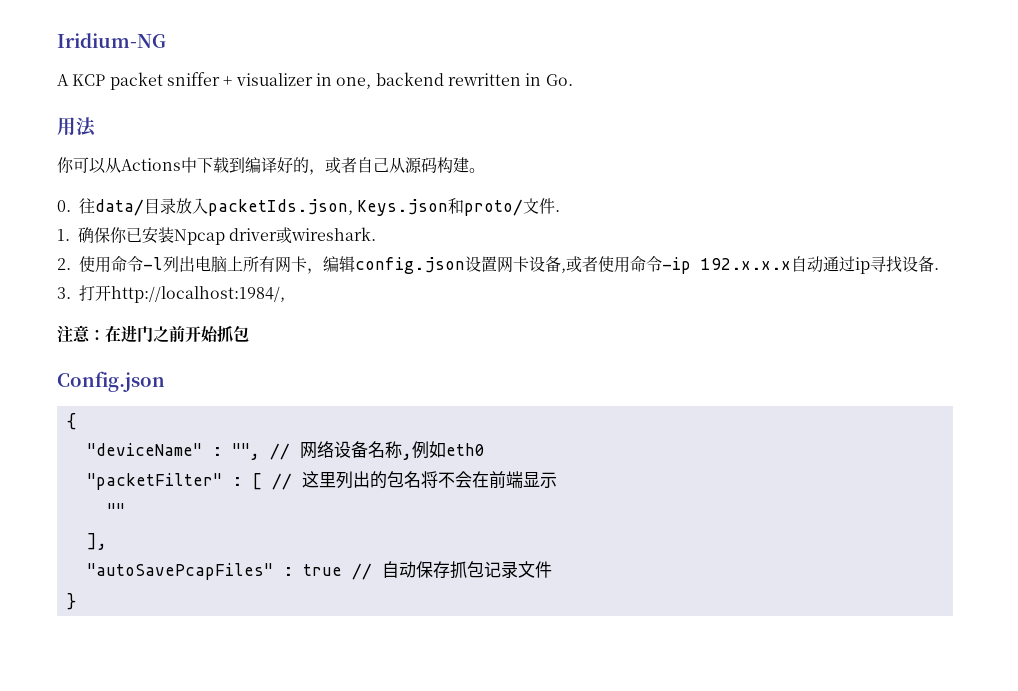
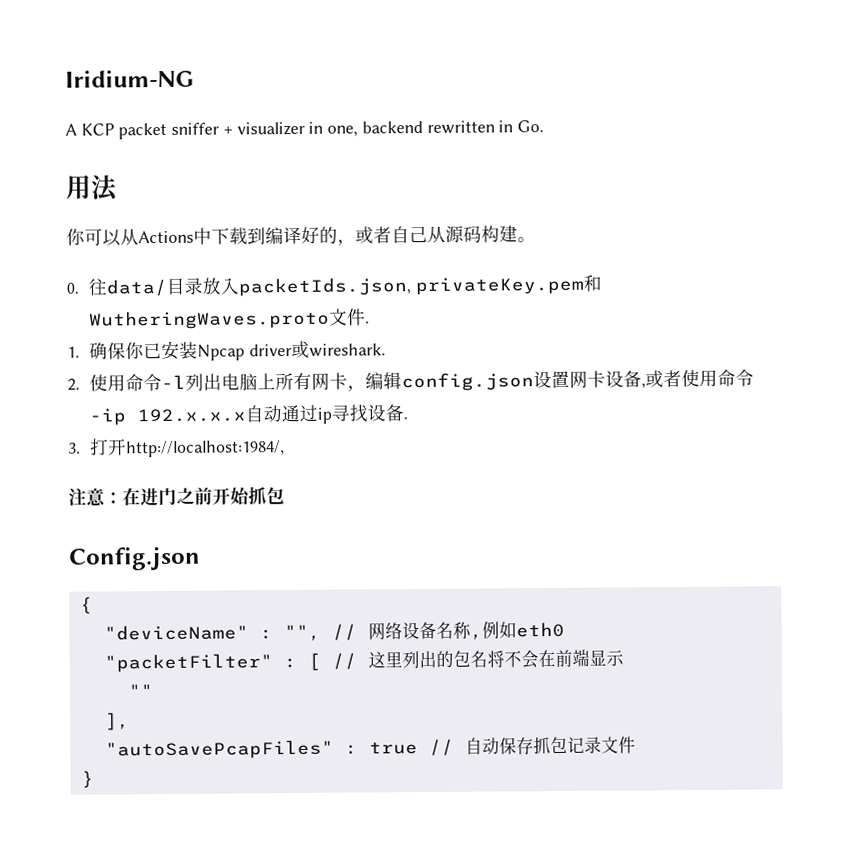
[357,198,524,216] Keys.json和proto/ -> [414,274,602,296] [89,309,331,330] privateKey.pem和WutheringWaves.proto

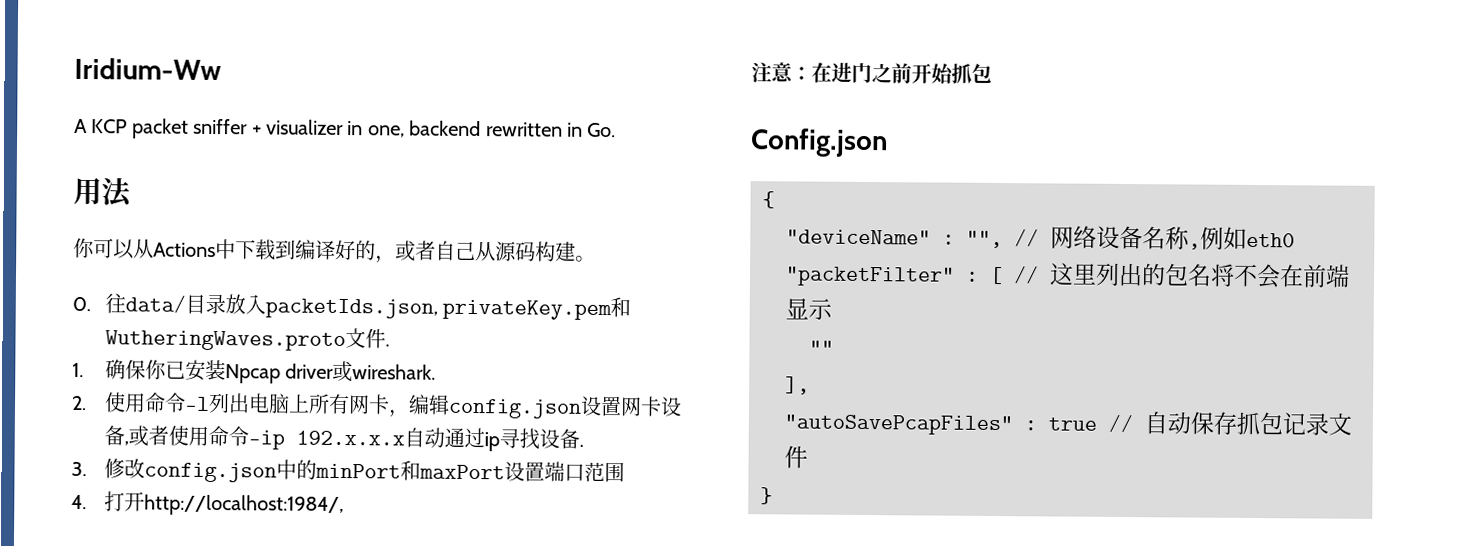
[65,69,194,88] Iridium-NG -> [74,57,222,81] Iridium-Ww
(81, 448) none -> [103,458,625,483] [71,494,87,510] 修改config.json中的minPort和maxPort设置端口范围 // 4.

